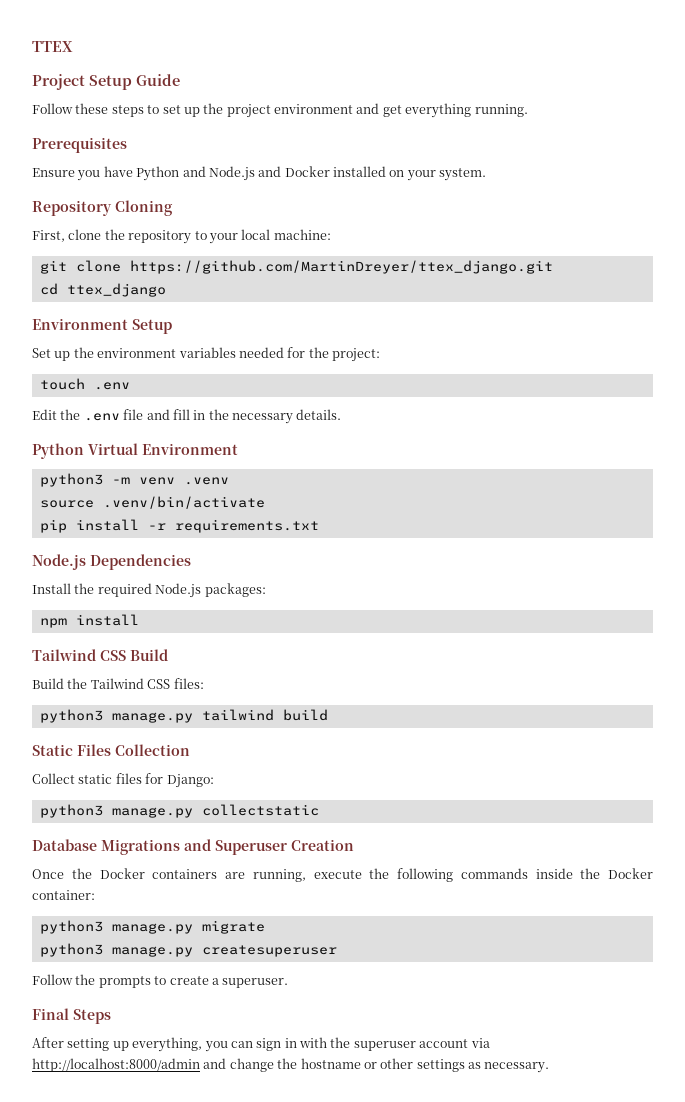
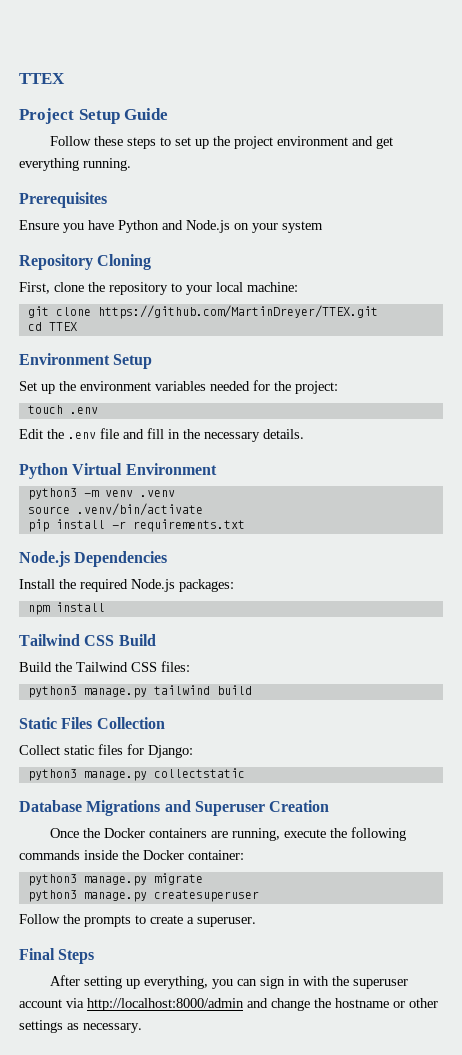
[258,166,386,177] and Docker installed -> (230, 226) none
[439,168,487,181] system. -> [282,221,323,233] system
[129,260,553,274] https://github.com/MartinDreyer/ttex_django.git -> [97,305,378,319] https://github.com/MartinDreyer/TTEX.git
[66,283,166,297] ttex_django -> [48,322,77,331] TTEX

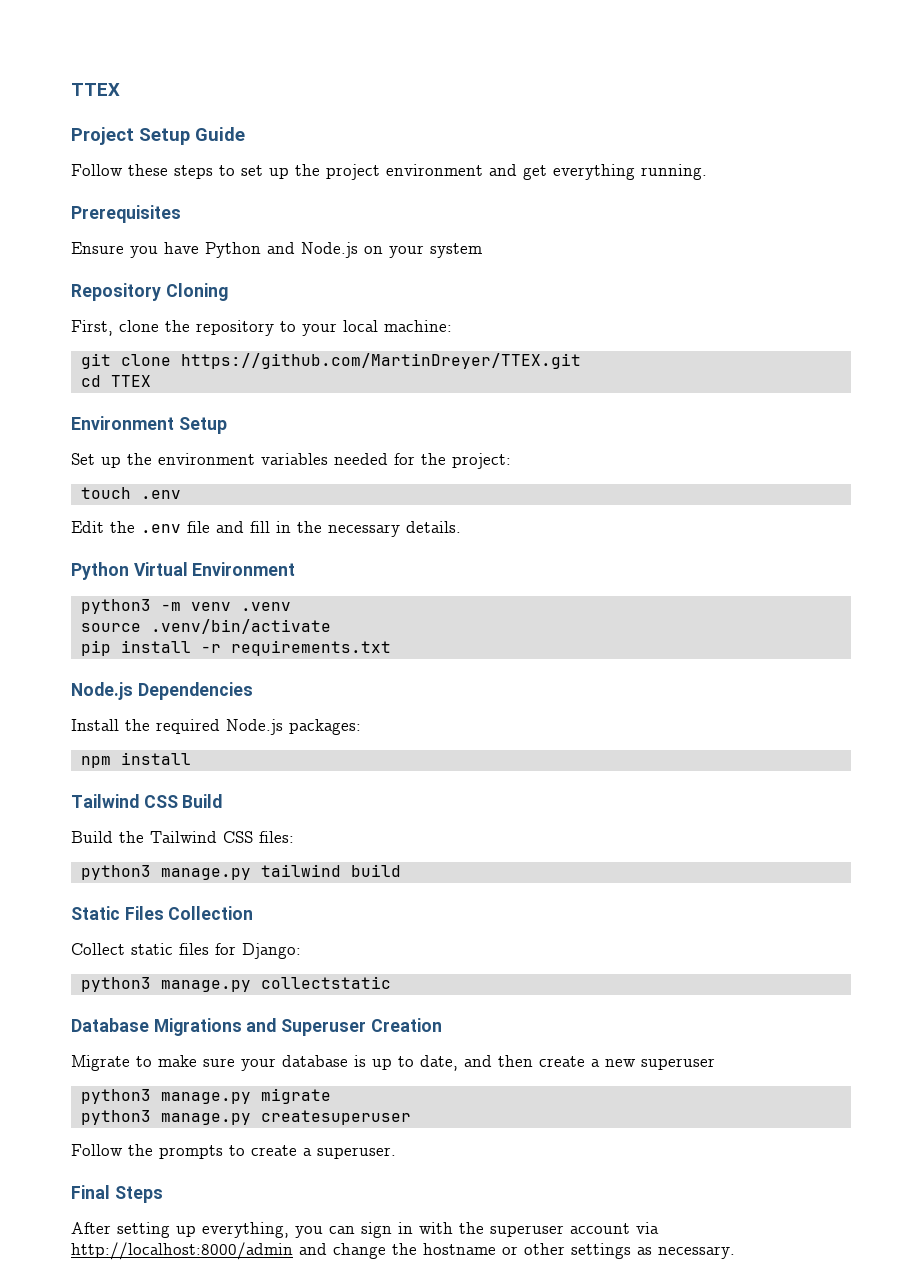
[49,827,406,841] [19,850,244,860] Once the Docker containers are running, execute the following commands inside the Docker container: -> [71,1055,715,1071] Migrate to make sure your database is up to date, and then create a new superuser

